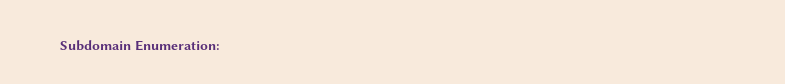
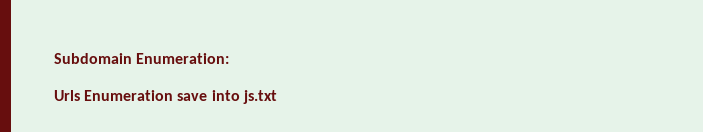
(220, 45) none -> [54,90,277,104] // Urls Enumeration save into js.txt

